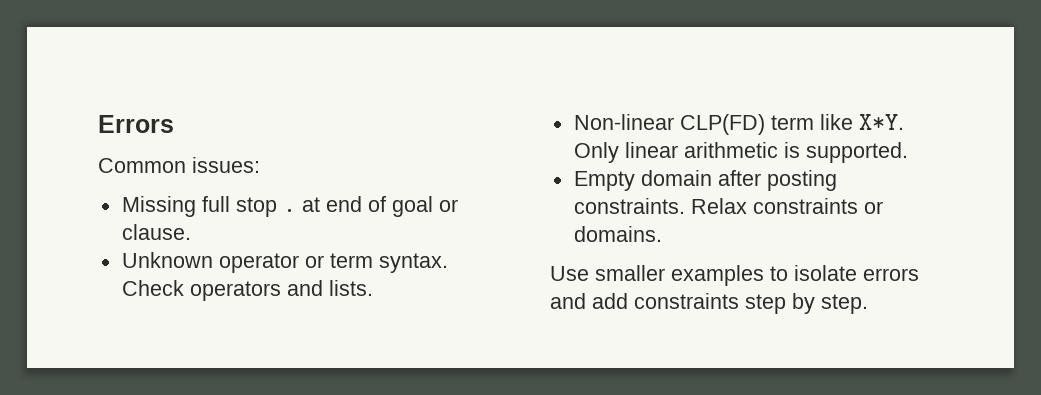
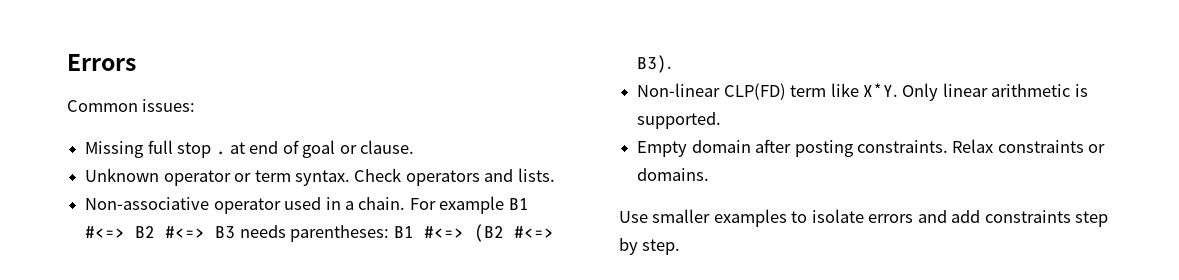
(373, 288) none -> [85,196,529,214] [85,224,554,242] [637,55,673,73] // Non‑associative operator used in a chain. For example B1 #<=> B2 #<=> B3 needs parentheses: B1 #<=> (B2 #<=> B3).

